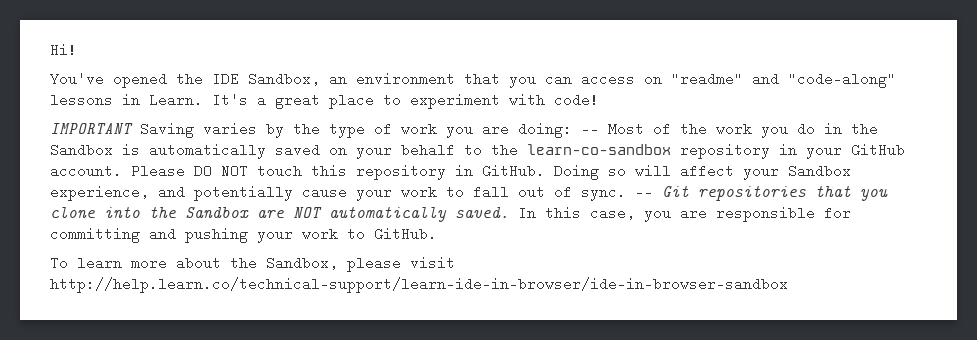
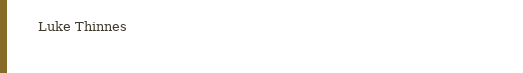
[50,43,77,57] [50,72,896,88] [50,93,599,109] [50,122,878,138] [50,143,905,159] [50,164,851,180] [50,185,888,201] [50,206,851,222] [50,227,437,243] [50,256,455,272] [50,277,788,293] Hi! // You've opened the IDE Sandbox, an environment that you can access on "readme" and "code-along" lessons in Learn. It's a great place to experiment with code! // IMPORTANT Saving varies by the type of work you are doing: -- Most of the work you do in the Sandbox is automatically saved on your behalf to the learn-co-sandbox repository in your GitHub account. Please DO NOT touch this repository in GitHub. Doing so will affect your Sandbox experience, and potentially cause your work to fall out of sync. -- Git repositories that you clone into the Sandbox are NOT automatically saved. In this case, you are responsible for committing and pushing your work to GitHub. // To learn more about the Sandbox, please visit http://help.learn.co/technical-support/learn-ide-in-browser/ide-in-browser-sandbox -> [38,21,127,31] Luke Thinnes

